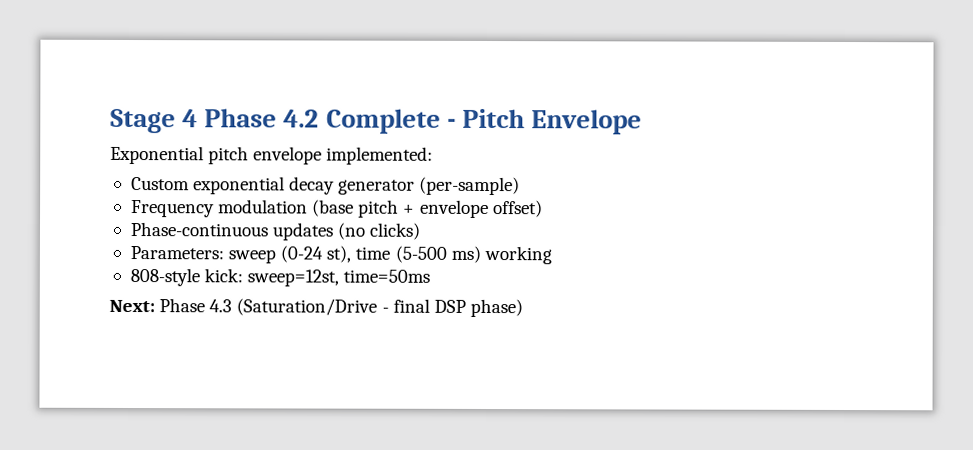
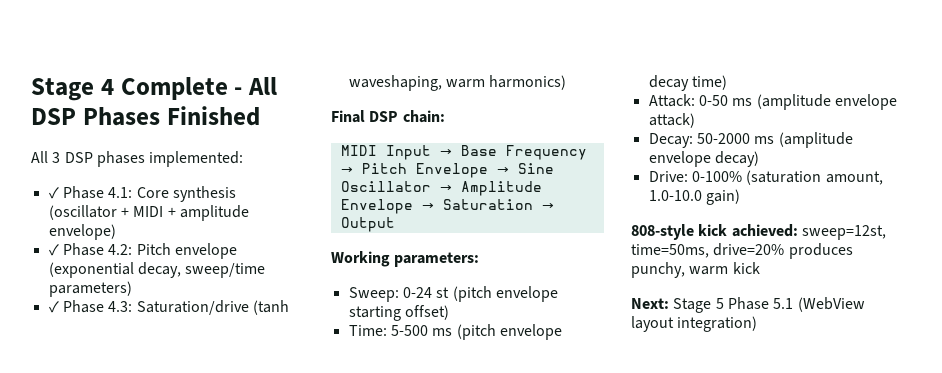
[204,108,643,135] [110,145,434,165] [130,176,521,196] [130,199,543,219] [129,222,422,241] [129,245,552,265] [129,268,431,287] [109,298,523,318] Phase 4.2 Complete - Pitch Envelope // Exponential pitch envelope implemented: // Custom exponential decay generator (per-sample) // Frequency modulation (base pitch + envelope offset) // Phase-continuous updates (no clicks) // Parameters: sweep (0-24 st), time (5-500 ms) working // 808-style kick: sweep=12st, time=50ms // Next: Phase 4.3 (Saturation/Drive - final DSP phase) -> [120,77,277,100] [31,106,260,126] [31,151,244,167] [48,186,236,202] [48,205,249,221] [48,224,116,240] [48,243,237,259] [48,262,266,278] [48,281,132,297] [48,300,289,315] [348,75,567,91] [331,110,445,123] [340,145,587,160] [340,163,554,178] [340,181,542,196] [340,199,554,214] [340,217,395,232] [331,251,480,267] [348,286,558,302] [348,305,449,321] [348,324,562,340] [648,75,727,91] [648,94,897,110] [648,113,695,128] [648,132,853,148] [648,151,759,167] [648,170,883,185] [648,189,740,205] [631,224,886,240] [631,243,853,259] [631,262,760,278] [631,297,865,313] [631,316,758,332] Complete - All DSP Phases Finished // All 3 DSP phases implemented: // ✓ Phase 4.1: Core synthesis (oscillator + MIDI + amplitude envelope) // ✓ Phase 4.2: Pitch envelope (exponential decay, sweep/time parameters) // ✓ Phase 4.3: Saturation/drive (tanh waveshaping, warm harmonics) // Final DSP chain: // MIDI Input → Base Frequency → Pitch Envelope → Sine Oscillator → Amplitude Envelope → Saturation → Output // Working parameters: // Sweep: 0-24 st (pitch envelope starting offset) // Time: 5-500 ms (pitch envelope decay time) // Attack: 0-50 ms (amplitude envelope attack) // Decay: 50-2000 ms (amplitude envelope decay) // Drive: 0-100% (saturation amount, 1.0-10.0 gain) // 808-style kick achieved: sweep=12st, time=50ms, drive=20% produces punchy, warm kick // Next: Stage 5 Phase 5.1 (WebView layout integration)

